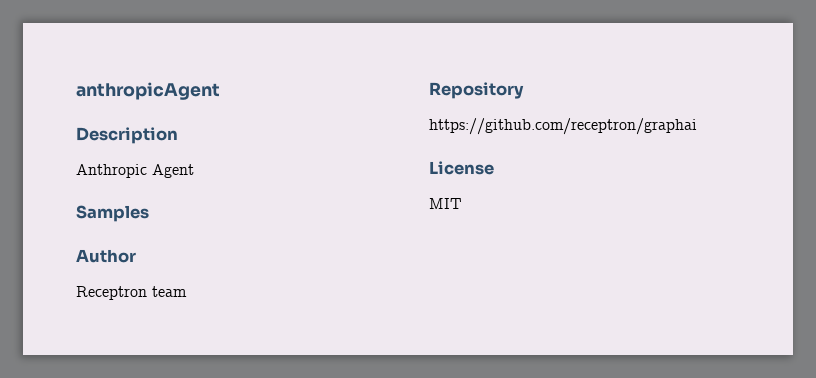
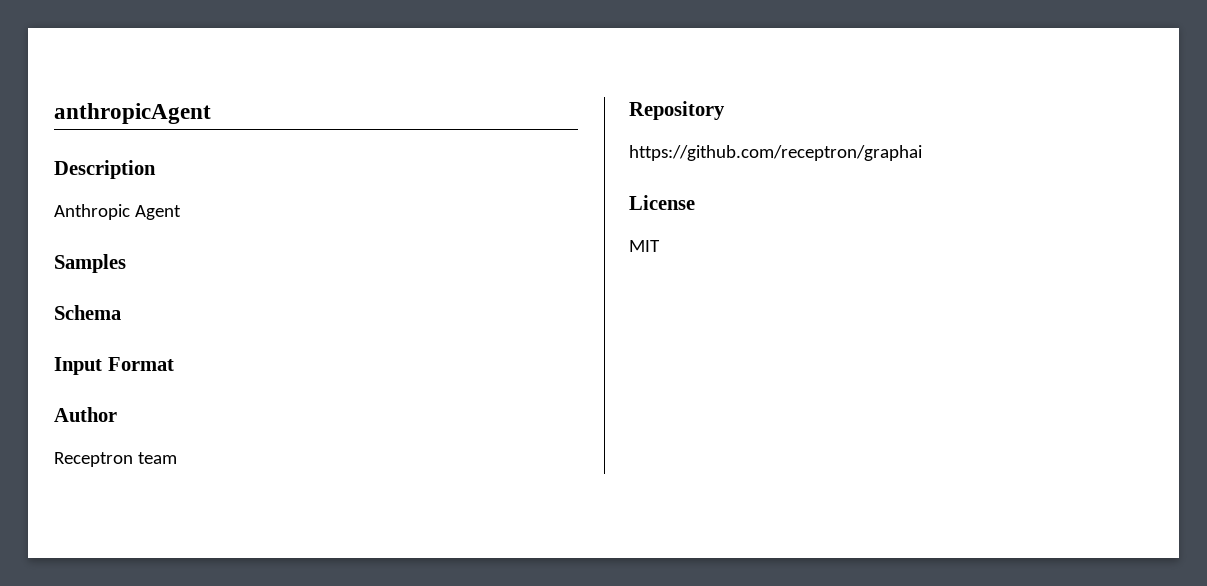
(149, 213) none -> [54,305,121,320] [54,357,174,375] // Schema // Input Format

